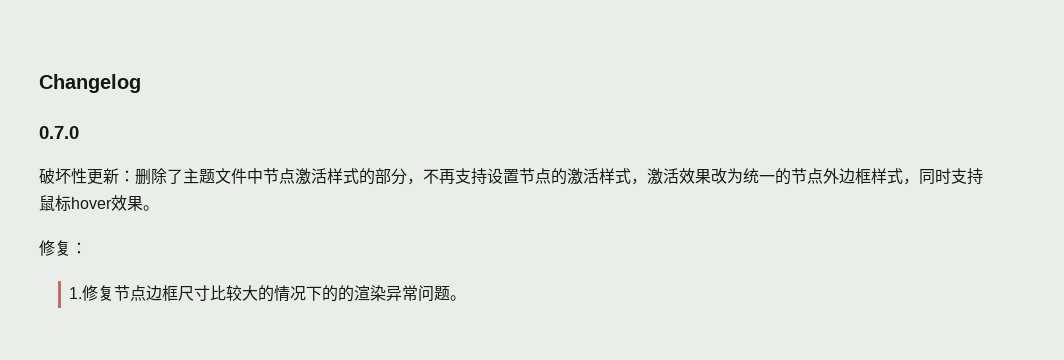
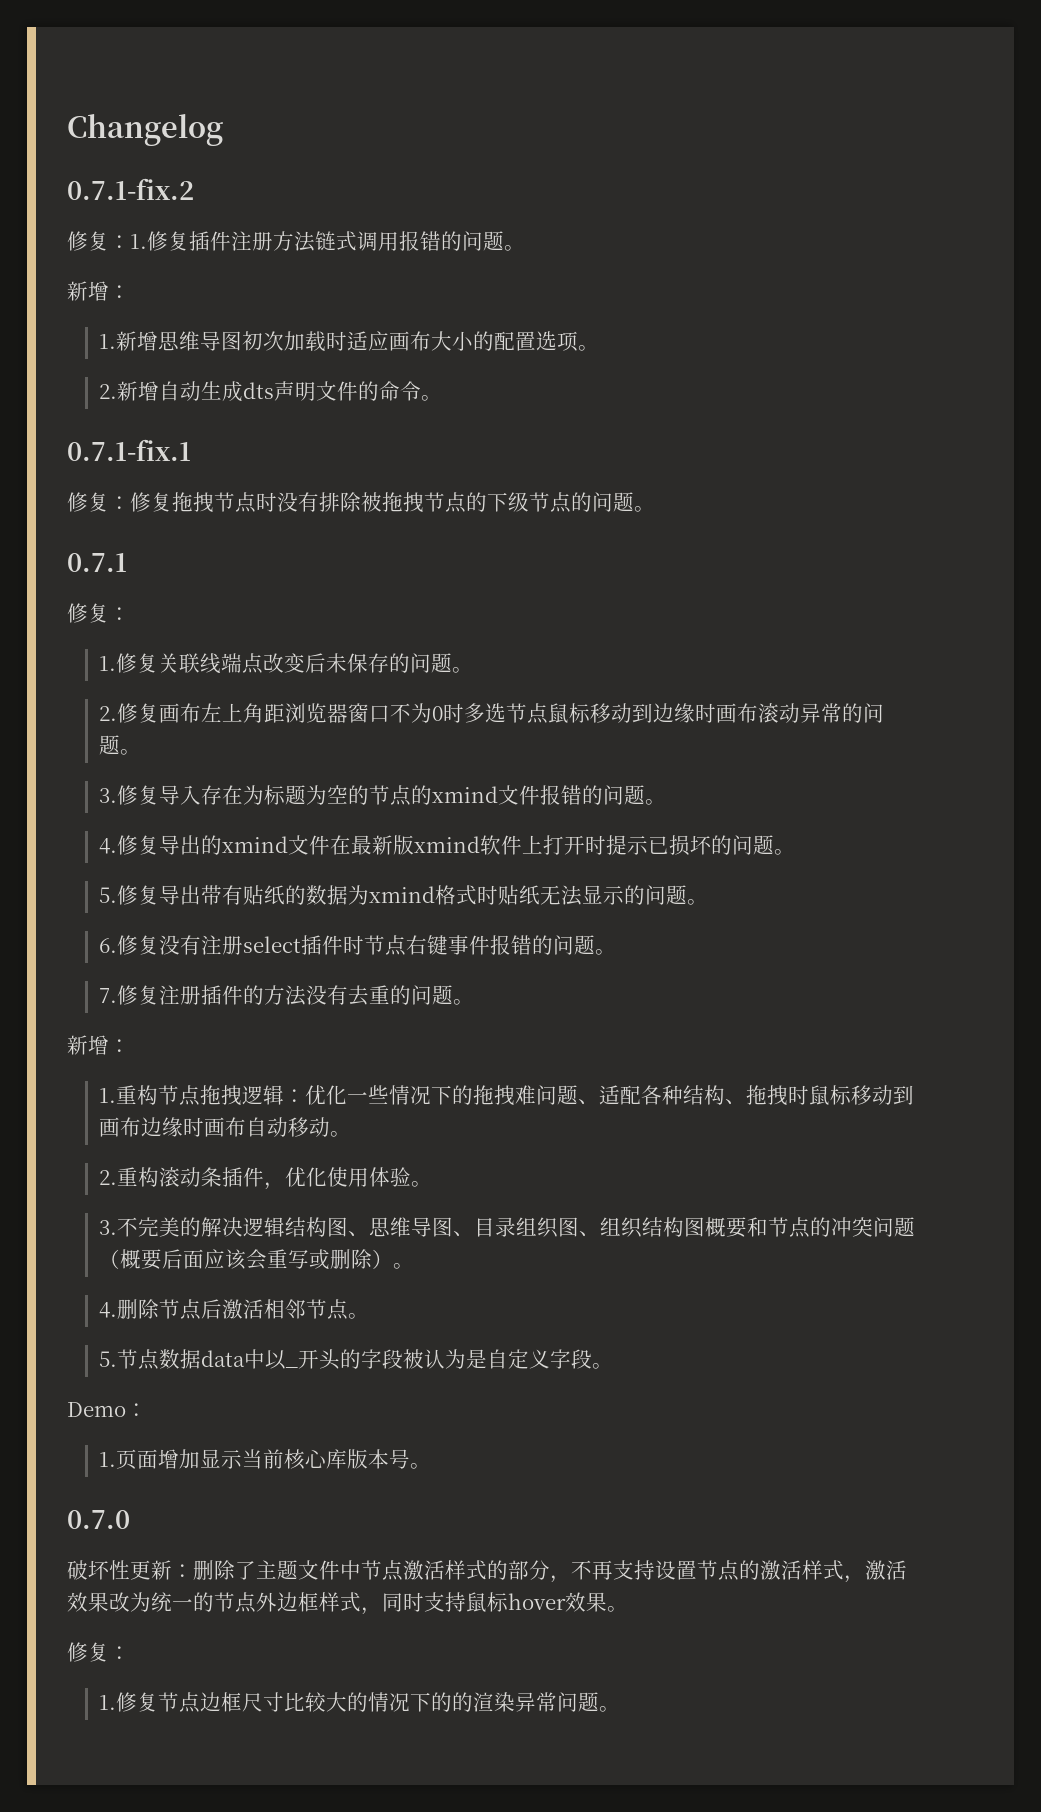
(141, 83) none -> [67,178,194,200] [67,231,525,252] [67,281,130,301] [99,331,600,352] [99,381,443,402] [67,439,191,461] [67,492,655,513] [67,553,127,572] [67,603,130,623] [99,653,474,674] [99,703,885,724] [99,735,142,755] [99,785,667,806] [99,835,796,856] [99,885,709,906] [99,935,617,956] [99,985,475,1006] [67,1035,130,1055] [99,1085,915,1106] [99,1117,352,1137] [99,1167,433,1190] [99,1217,916,1238] [99,1249,415,1270] [99,1299,370,1320] [99,1349,614,1370] [67,1402,147,1417] [99,1449,432,1470] // 0.7.1-fix.2 // 修复：1.修复插件注册方法链式调用报错的问题。 // 新增： // 1.新增思维导图初次加载时适应画布大小的配置选项。 // 2.新增自动生成dts声明文件的命令。 // 0.7.1-fix.1 // 修复：修复拖拽节点时没有排除被拖拽节点的下级节点的问题。 // 0.7.1 // 修复： // 1.修复关联线端点改变后未保存的问题。 // 2.修复画布左上角距浏览器窗口不为0时多选节点鼠标移动到边缘时画布滚动异常的问题。 // 3.修复导入存在为标题为空的节点的xmind文件报错的问题。 // 4.修复导出的xmind文件在最新版xmind软件上打开时提示已损坏的问题。 // 5.修复导出带有贴纸的数据为xmind格式时贴纸无法显示的问题。 // 6.修复没有注册select插件时节点右键事件报错的问题。 // 7.修复注册插件的方法没有去重的问题。 // 新增： // 1.重构节点拖拽逻辑：优化一些情况下的拖拽难问题、适配各种结构、拖拽时鼠标移动到画布边缘时画布自动移动。 // 2.重构滚动条插件，优化使用体验。 // 3.不完美的解决逻辑结构图、思维导图、目录组织图、组织结构图概要和节点的冲突问题（概要后面应该会重写或删除）。 // 4.删除节点后激活相邻节点。 // 5.节点数据data中以_开头的字段被认为是自定义字段。 // Demo： // 1.页面增加显示当前核心库版本号。

